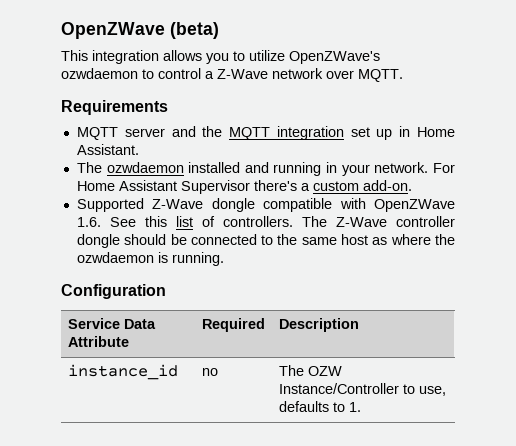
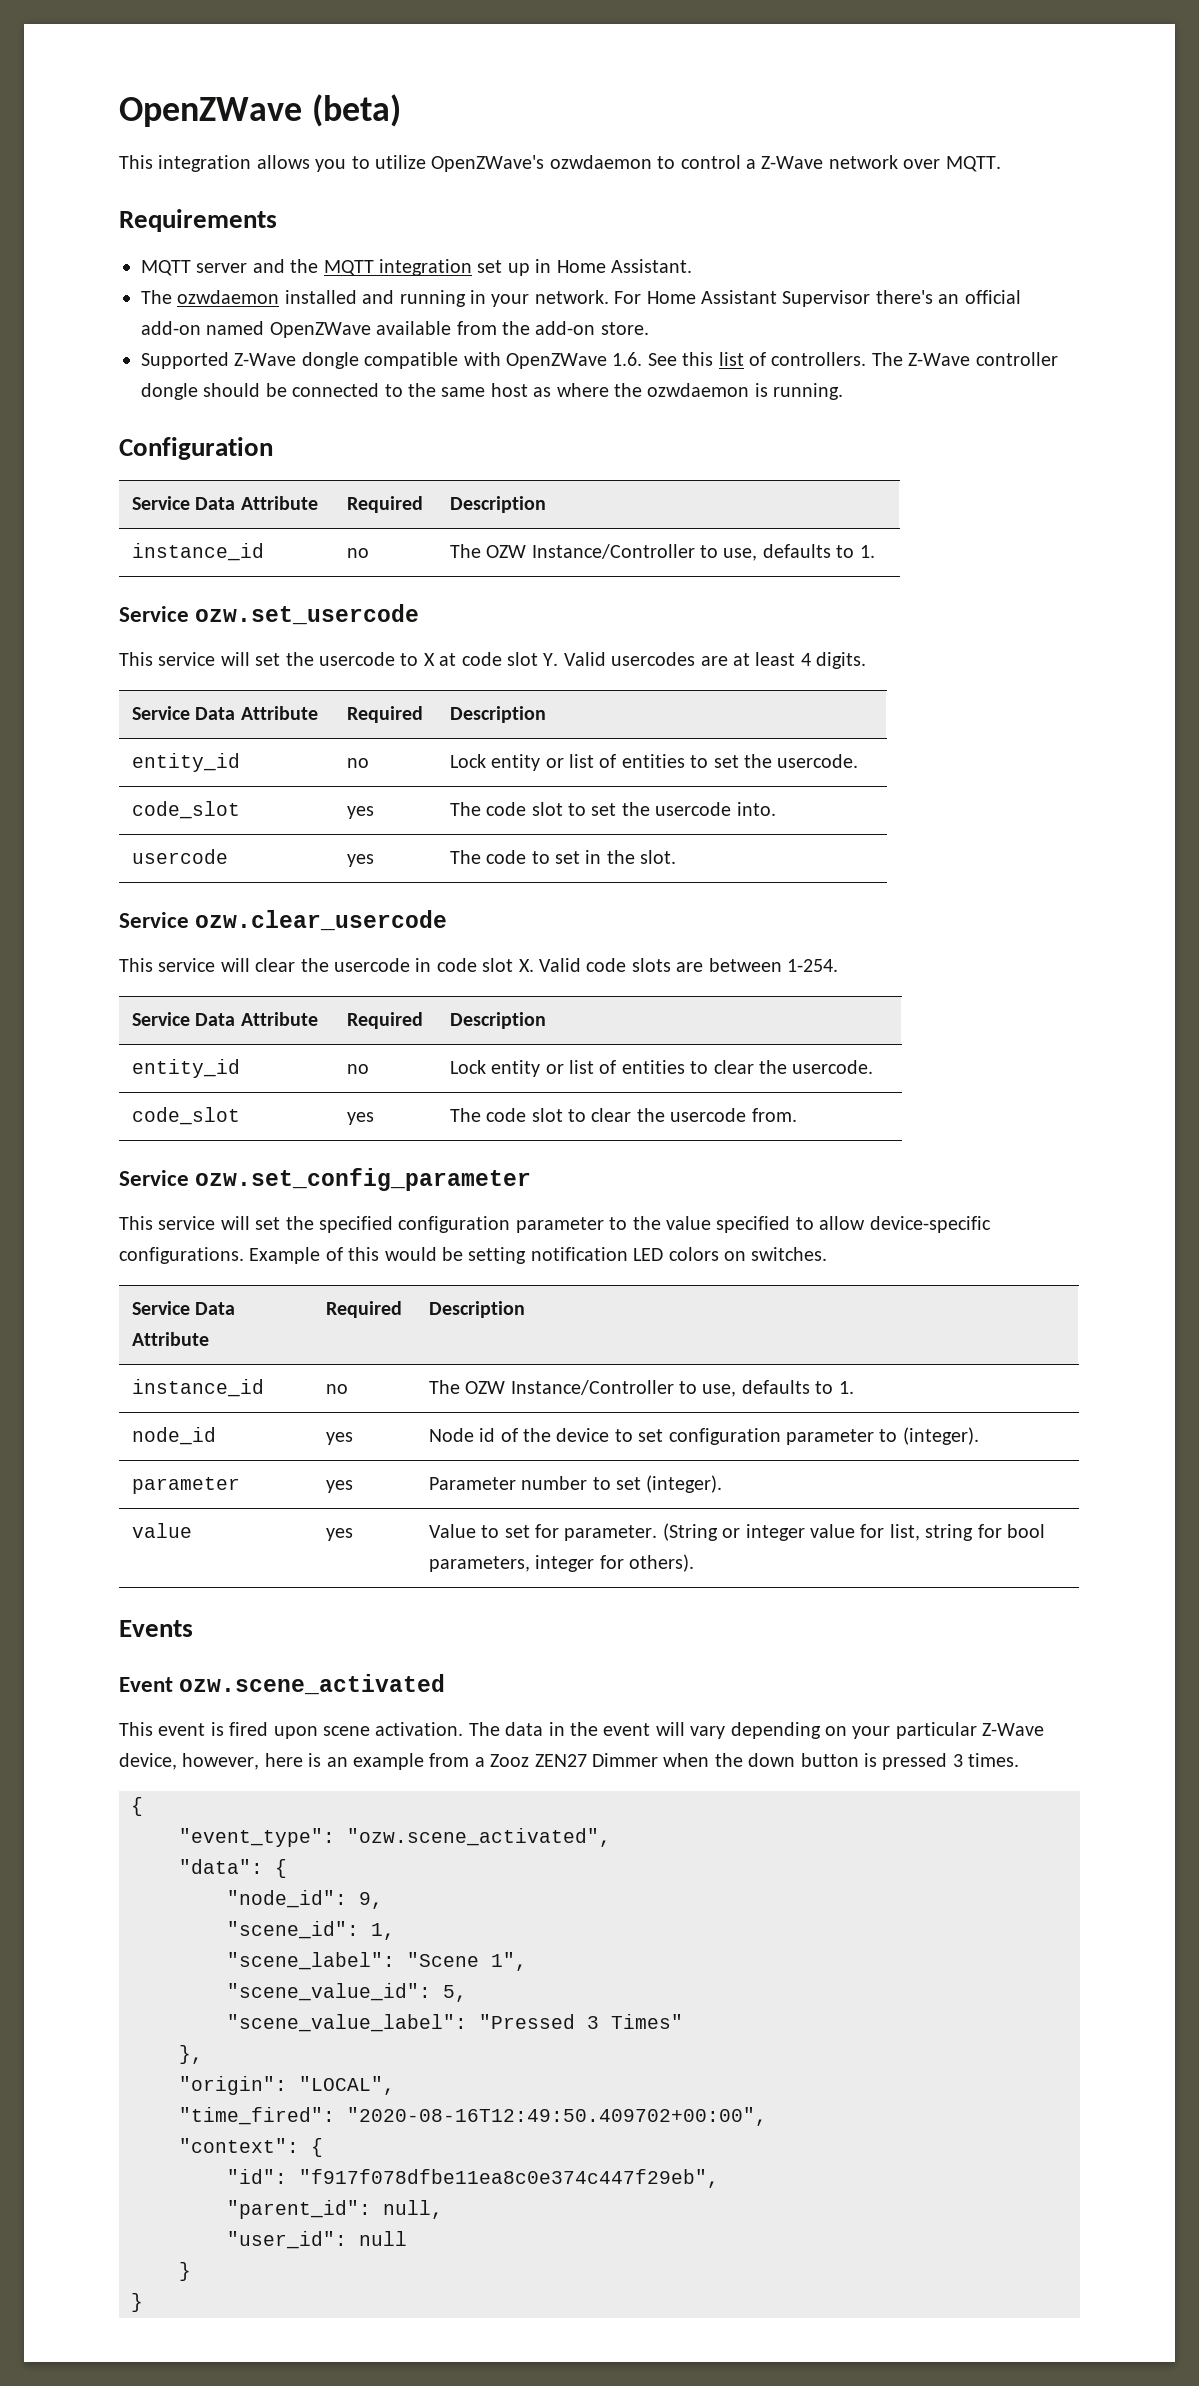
[300,180,412,191] a custom add-on. -> [938,290,1021,304] [141,321,649,338] an official add-on named OpenZWave available from the add-on store.
(361, 407) none -> [119,604,420,625] [119,652,867,669] [131,706,318,720] [346,706,423,723] [449,706,546,723] [131,753,240,772] [346,758,369,768] [449,754,859,771] [131,801,240,819] [346,806,374,819] [449,802,776,816] [131,849,228,864] [346,854,374,867] [449,850,677,864] [119,910,448,931] [119,958,838,972] [131,1012,318,1026] [346,1012,423,1029] [449,1012,546,1029] [131,1059,240,1078] [346,1064,369,1074] [449,1060,874,1077] [131,1107,240,1125] [346,1112,374,1125] [449,1108,797,1122] [119,1168,532,1191] [119,1216,991,1233] [119,1247,828,1264] [131,1301,236,1315] [131,1332,209,1346] [325,1301,402,1318] [428,1301,525,1318] [131,1379,264,1397] [325,1384,348,1394] [428,1380,854,1397] [131,1427,216,1445] [325,1432,353,1445] [428,1427,979,1445] [131,1477,240,1494] [325,1480,353,1493] [428,1475,723,1493] [131,1523,192,1538] [325,1528,353,1541] [428,1523,1046,1541] [428,1554,695,1572] [119,1620,193,1637] [119,1674,446,1695] [119,1722,1045,1739] [119,1753,1020,1770] [131,1797,143,1816] [179,1828,611,1847] [179,1859,287,1878] [227,1890,383,1909] [227,1921,395,1940] [227,1952,527,1971] [227,1983,467,2002] [227,2014,683,2032] [179,2045,203,2064] [179,2076,395,2095] [179,2107,767,2126] [179,2138,323,2157] [227,2169,719,2188] [227,2200,443,2219] [227,2231,407,2249] [179,2262,191,2281] [131,2293,143,2312] // Service ozw.set_usercode // This service will set the usercode to X at code slot Y. Valid usercodes are at least 4 digits. // Service Data Attribute | Required | Description // entity_id | no | Lock entity or list of entities to set the usercode. // code_slot | yes | The code slot to set the usercode into. // usercode | yes | The code to set in the slot. // Service ozw.clear_usercode // This service will clear the usercode in code slot X. Valid code slots are between 1-254. // Service Data Attribute | Required | Description // entity_id | no | Lock entity or list of entities to clear the usercode. // code_slot | yes | The code slot to clear the usercode from. // Service ozw.set_config_parameter // This service will set the specified configuration parameter to the value specified to allow device-specific configurations. Example of this would be setting notification LED colors on switches. // Service Data Attribute | Required | Description // instance_id | no | The OZW Instance/Controller to use, defaults to 1. // node_id | yes | Node id of the device to set configuration parameter to (integer). // parameter | yes | Parameter number to set (integer). // value | yes | Value to set for parameter. (String or integer value for list, string for bool parameters, integer for others). // Events // Event ozw.scene_activated // This event is fired upon scene activation. The data in the event will vary depending on your particular Z-Wave device, however, here is an example from a Zooz ZEN27 Dimmer when the down button is pressed 3 times. // { // "event_type": "ozw.scene_activated", // "data": { // "node_id": 9, // "scene_id": 1, // "scene_label": "Scene 1", // "scene_value_id": 5, // "scene_value_label": "Pressed 3 Times" // }, // "origin": "LOCAL", // "time_fired": "2020-08-16T12:49:50.409702+00:00", // "context": { // "id": "f917f078dfbe11ea8c0e374c447f29eb", // "parent_id": null, // "user_id": null // } // }

